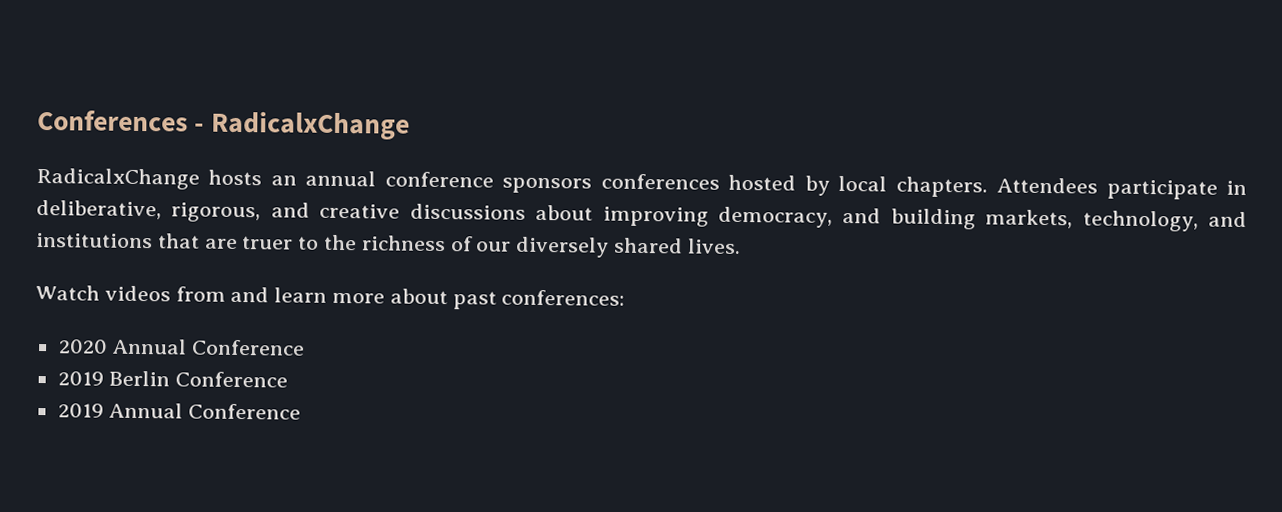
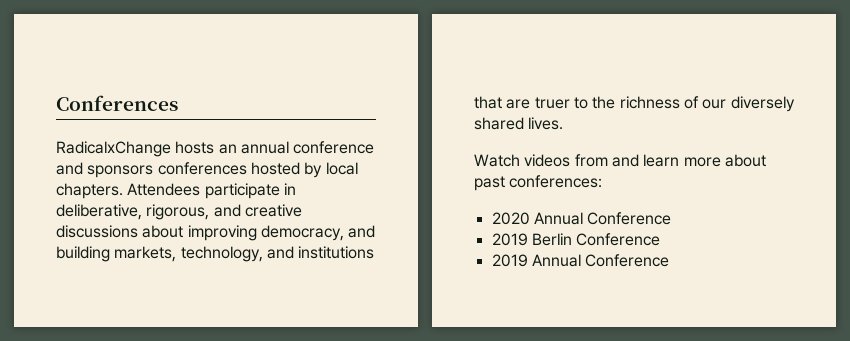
[194,110,410,140] - RadicalxChange -> (178, 103) none
(494, 179) none -> [56,162,83,175] and

